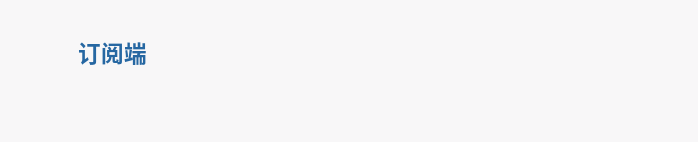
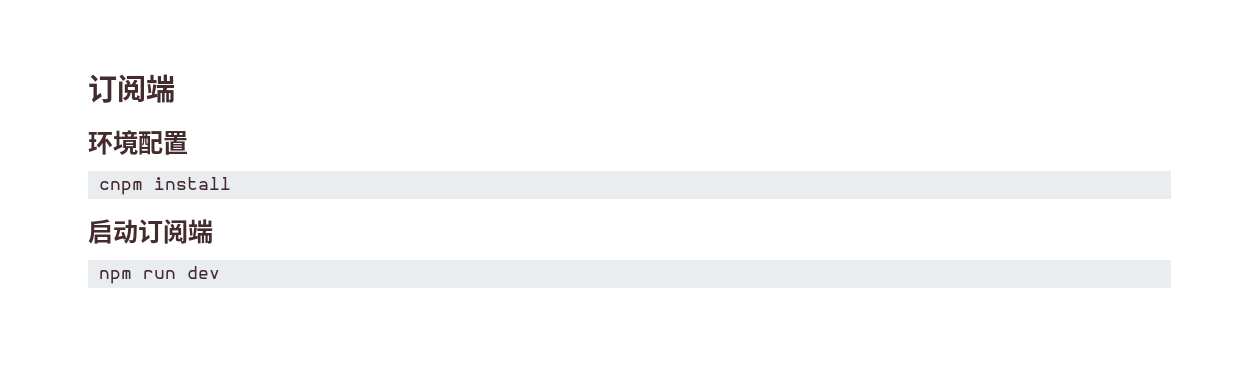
[78,42,147,65] 订阅端 -> [88,74,175,103] [88,130,188,155] [99,177,232,195] [88,219,213,244] [99,266,221,284] 订阅端 // 环境配置 // cnpm install // 启动订阅端 // npm run dev

